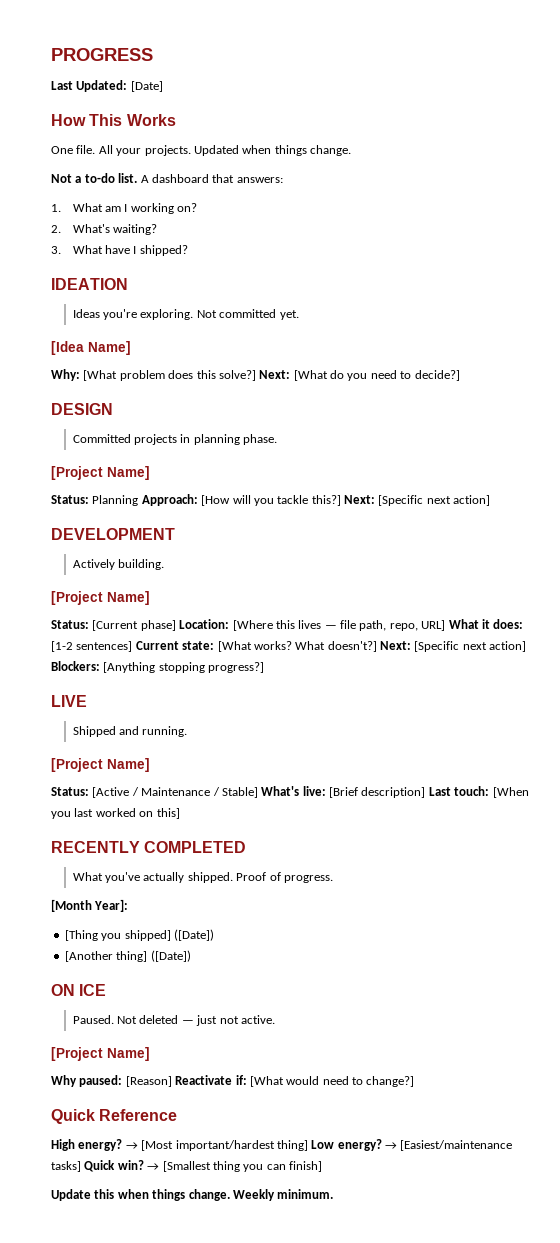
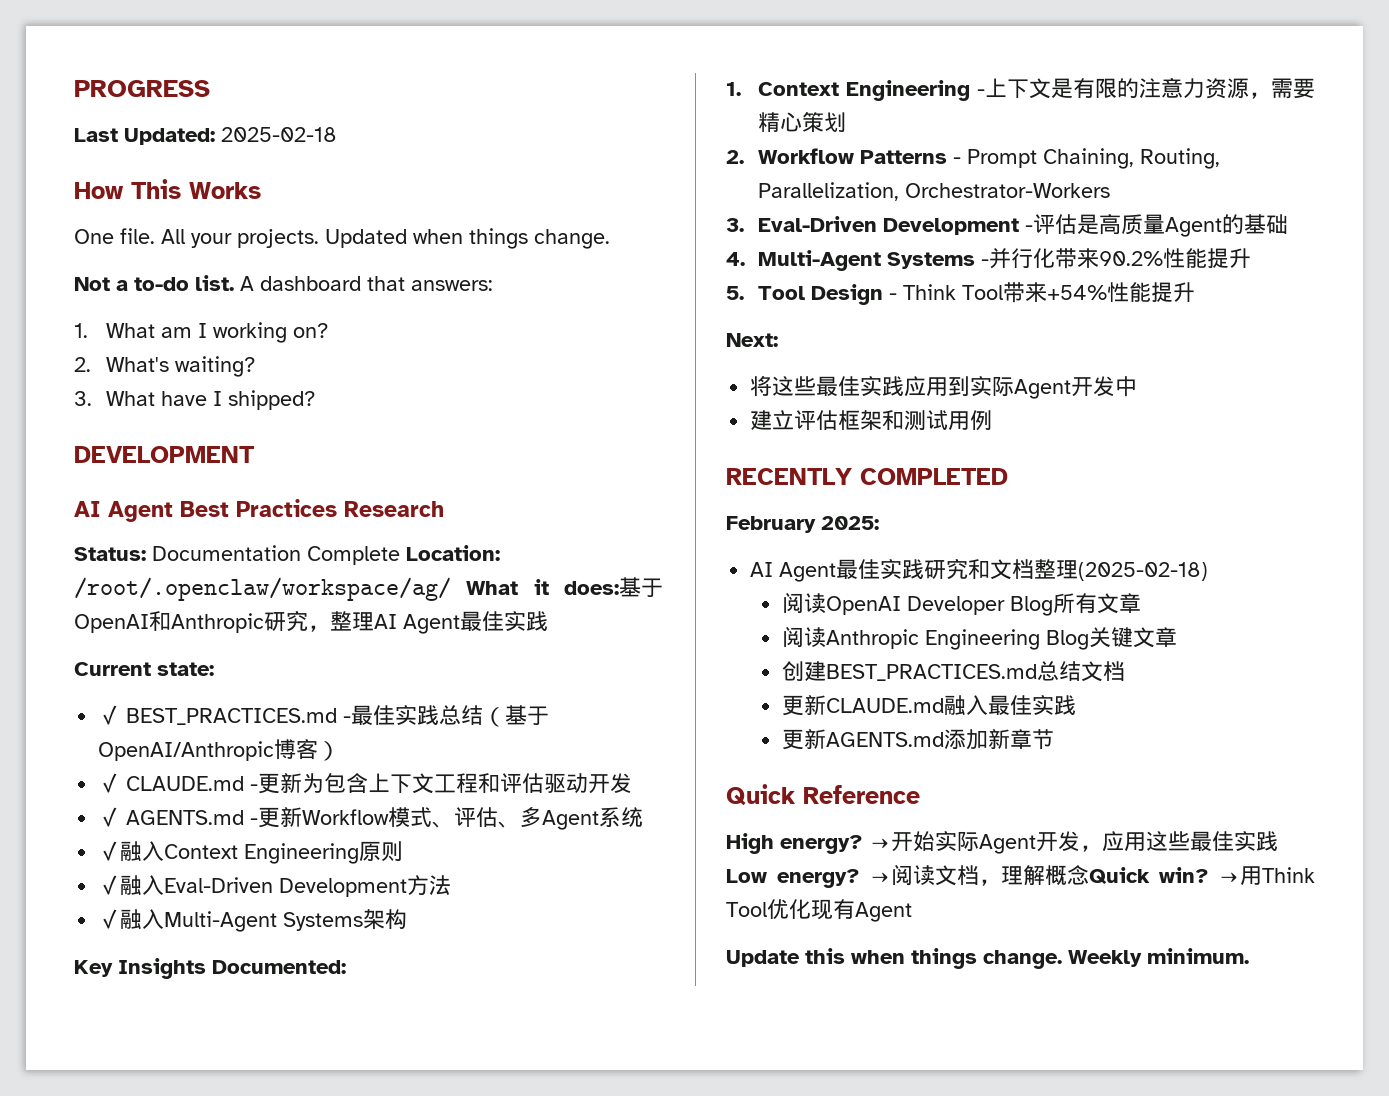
[130,81,163,92] [Date] -> [221,127,337,142] 2025-02-18
[51,278,128,290] [72,309,299,320] [51,341,131,355] [51,369,460,381] [51,403,113,415] [72,434,278,445] [51,466,150,480] [51,494,491,506] [51,528,175,540] [72,559,165,570] [51,591,150,605] [51,619,524,631] [51,641,527,652] [51,661,265,673] [51,695,87,707] [72,726,188,737] [51,758,150,772] [51,786,529,798] [51,808,180,819] [51,841,247,853] [72,872,333,883] [51,899,129,912] [64,929,214,941] [64,950,191,962] [51,984,107,996] [72,1015,275,1026] [51,1047,150,1061] [51,1075,415,1087] IDEATION // Ideas you're exploring. Not committed yet. // [Idea Name] // Why: [What problem does this solve?] Next: [What do you need to decide?] // DESIGN // Committed projects in planning phase. // [Project Name] // Status: Planning Approach: [How will you tackle this?] Next: [Specific next action] // DEVELOPMENT // Actively building. // [Project Name] // Status: [Current phase] Location: [Where this lives — file path, repo, URL] What it does: [1-2 sentences] Current state: [What works? What doesn't?] Next: [Specific next action] Blockers: [Anything stopping progress?] // LIVE // Shipped and running. // [Project Name] // Status: [Active / Maintenance / Stable] What's live: [Brief description] Last touch: [When you last worked on this] // RECENTLY COMPLETED // What you've actually shipped. Proof of progress. // [Month Year]: // [Thing you shipped] ([Date]) // [Another thing] ([Date]) // ON ICE // Paused. Not deleted — just not active. // [Project Name] // Why paused: [Reason] Reactivate if: [What would need to change?] -> [74,446,255,463] [74,499,444,522] [74,545,500,565] [74,577,663,601] [74,610,548,634] [74,662,214,676] [98,705,550,727] [98,739,341,761] [98,773,633,794] [98,807,644,830] [98,841,404,864] [98,875,452,897] [98,909,408,932] [74,958,346,979] [726,77,1315,101] [757,112,846,132] [726,148,1220,169] [757,182,1110,201] [726,214,1288,237] [726,248,1251,271] [726,282,1195,305] [726,333,778,347] [750,375,1138,399] [750,410,993,431] [726,468,1008,485] [726,516,879,533] [750,558,1209,582] [782,592,1142,616] [782,626,1178,650] [782,661,1126,682] [782,695,1077,716] [782,729,1055,750] DEVELOPMENT // AI Agent Best Practices Research // Status: Documentation Complete Location: /root/.openclaw/workspace/ag/ What it does:基于OpenAI和Anthropic研究，整理AI Agent最佳实践 // Current state: // ✓ BEST_PRACTICES.md -最佳实践总结（基于OpenAI/Anthropic博客） // ✓ CLAUDE.md -更新为包含上下文工程和评估驱动开发 // ✓ AGENTS.md -更新Workflow模式、评估、多Agent系统 // ✓融入Context Engineering原则 // ✓融入Eval-Driven Development方法 // ✓融入Multi-Agent Systems架构 // Key Insights Documented: // 1. Context Engineering -上下文是有限的注意力资源，需要精心策划 // 2. Workflow Patterns - Prompt Chaining, Routing, Parallelization, Orchestrator-Workers // 3. Eval-Driven Development -评估是高质量Agent的基础 // 4. Multi-Agent Systems -并行化带来90.2%性能提升 // 5. Tool Design - Think Tool带来+54%性能提升 // Next: // 将这些最佳实践应用到实际Agent开发中 // 建立评估框架和测试用例 // RECENTLY COMPLETED // February 2025: // AI Agent最佳实践研究和文档整理(2025-02-18) // 阅读OpenAI Developer Blog所有文章 // 阅读Anthropic Engineering Blog关键文章 // 创建BEST_PRACTICES.md总结文档 // 更新CLAUDE.md融入最佳实践 // 更新AGENTS.md添加新章节
[141,1139,513,1151] [51,1160,322,1172] [Most important/hardest thing] Low energy? → [Easiest/maintenance tasks] Quick win? → [Smallest thing you can finish] -> [891,831,1278,854] [726,864,1315,888] [726,899,912,922] 开始实际Agent开发，应用这些最佳实践Low energy? →阅读文档，理解概念Quick win? →用Think Tool优化现有Agent

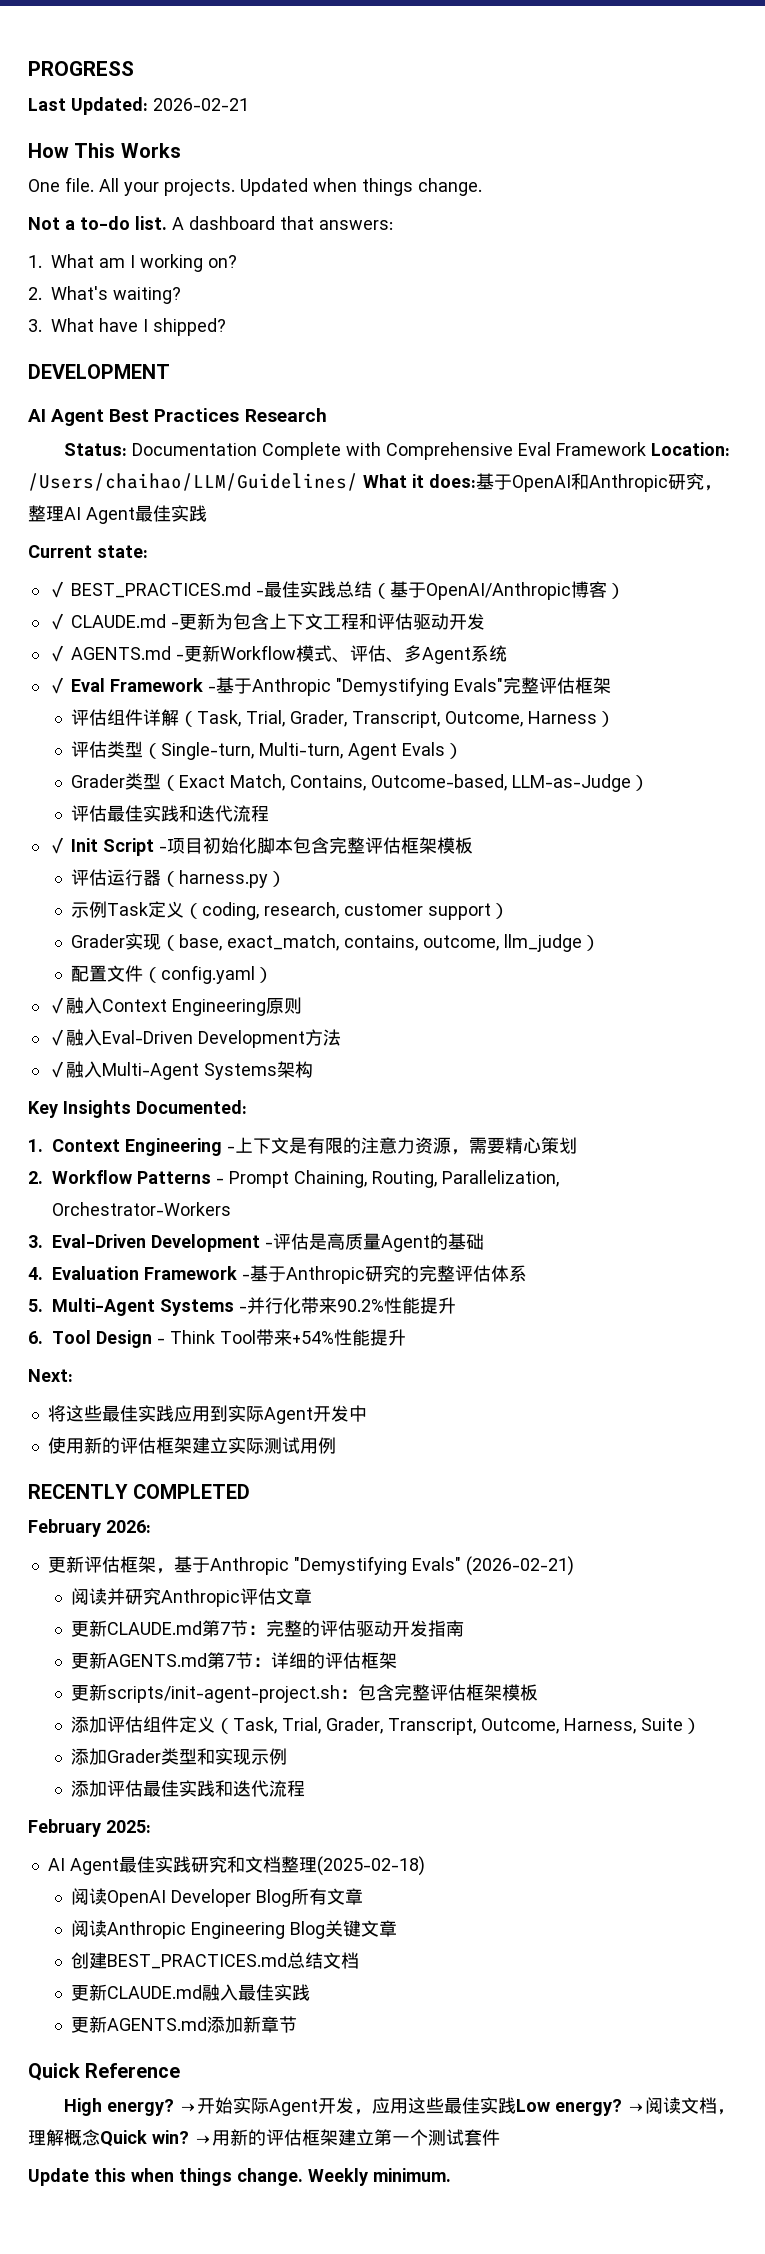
[221,127,337,142] 2025-02-18 -> [153,98,249,111] 2026-02-21
[406,545,500,561] [74,577,451,601] Location: /root/.openclaw/workspace/ag/ -> [346,442,731,460] [28,473,358,491] with Comprehensive Eval Framework Location: /Users/chaihao/LLM/Guidelines/
(644, 817) none -> [47,677,611,696] [71,709,616,728] [71,741,464,760] [71,773,650,792] [71,805,270,822] [47,837,473,856] [71,869,287,888] [71,901,510,920] [71,933,601,952] [71,965,274,984] // ✓ Eval Framework -基于Anthropic "Demystifying Evals"完整评估框架 // 评估组件详解（Task, Trial, Grader, Transcript, Outcome, Harness） // 评估类型（Single-turn, Multi-turn, Agent Evals） // Grader类型（Exact Match, Contains, Outcome-based, LLM-as-Judge） // 评估最佳实践和迭代流程 // ✓ Init Script -项目初始化脚本包含完整评估框架模板 // 评估运行器（harness.py） // 示例Task定义（coding, research, customer support） // Grader实现（base, exact_match, contains, outcome, llm_judge） // 配置文件（config.yaml）
(745, 259) none -> [52,1265,527,1284] [28,1299,43,1312] Evaluation Framework -基于Anthropic研究的完整评估体系 // 5.
[726,286,744,300] 5. -> [28,1331,43,1344] 6.
[750,410,993,431] [726,468,1008,485] 建立评估框架和测试用例 // RECENTLY COMPLETED -> [47,1437,336,1454] [28,1484,251,1499] [28,1519,151,1537] [47,1556,574,1576] [71,1588,313,1607] [71,1620,465,1637] [71,1652,398,1669] [71,1684,539,1703] [71,1716,702,1735] [71,1748,288,1765] [71,1780,306,1797] 使用新的评估框架建立实际测试用例 // RECENTLY COMPLETED // February 2026: // 更新评估框架，基于Anthropic "Demystifying Evals" (2026-02-21) // 阅读并研究Anthropic评估文章 // 更新CLAUDE.md第7节：完整的评估驱动开发指南 // 更新AGENTS.md第7节：详细的评估框架 // 更新scripts/init-agent-project.sh：包含完整评估框架模板 // 添加评估组件定义（Task, Trial, Grader, Transcript, Outcome, Harness, Suite） // 添加Grader类型和实现示例 // 添加评估最佳实践和迭代流程
[1262,867,1315,883] [726,899,912,922] Think Tool优化现有Agent -> [230,2129,500,2146] 新的评估框架建立第一个测试套件

